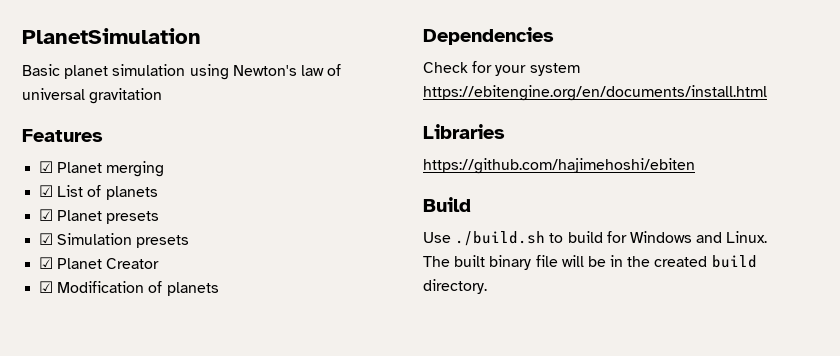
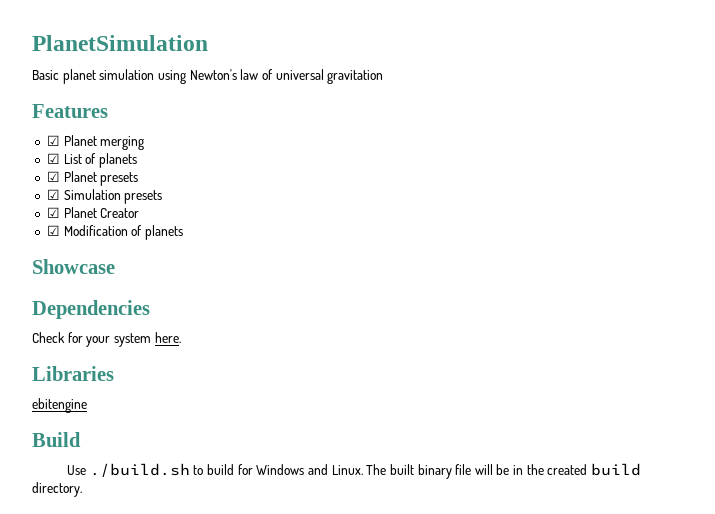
(219, 289) none -> [32,259,115,274] // Showcase
[423,85,767,101] https://ebitengine.org/en/documents/install.html -> [154,332,181,343] here.
[423,158,695,174] https://github.com/hajimehoshi/ebiten -> [32,398,87,413] ebitengine

